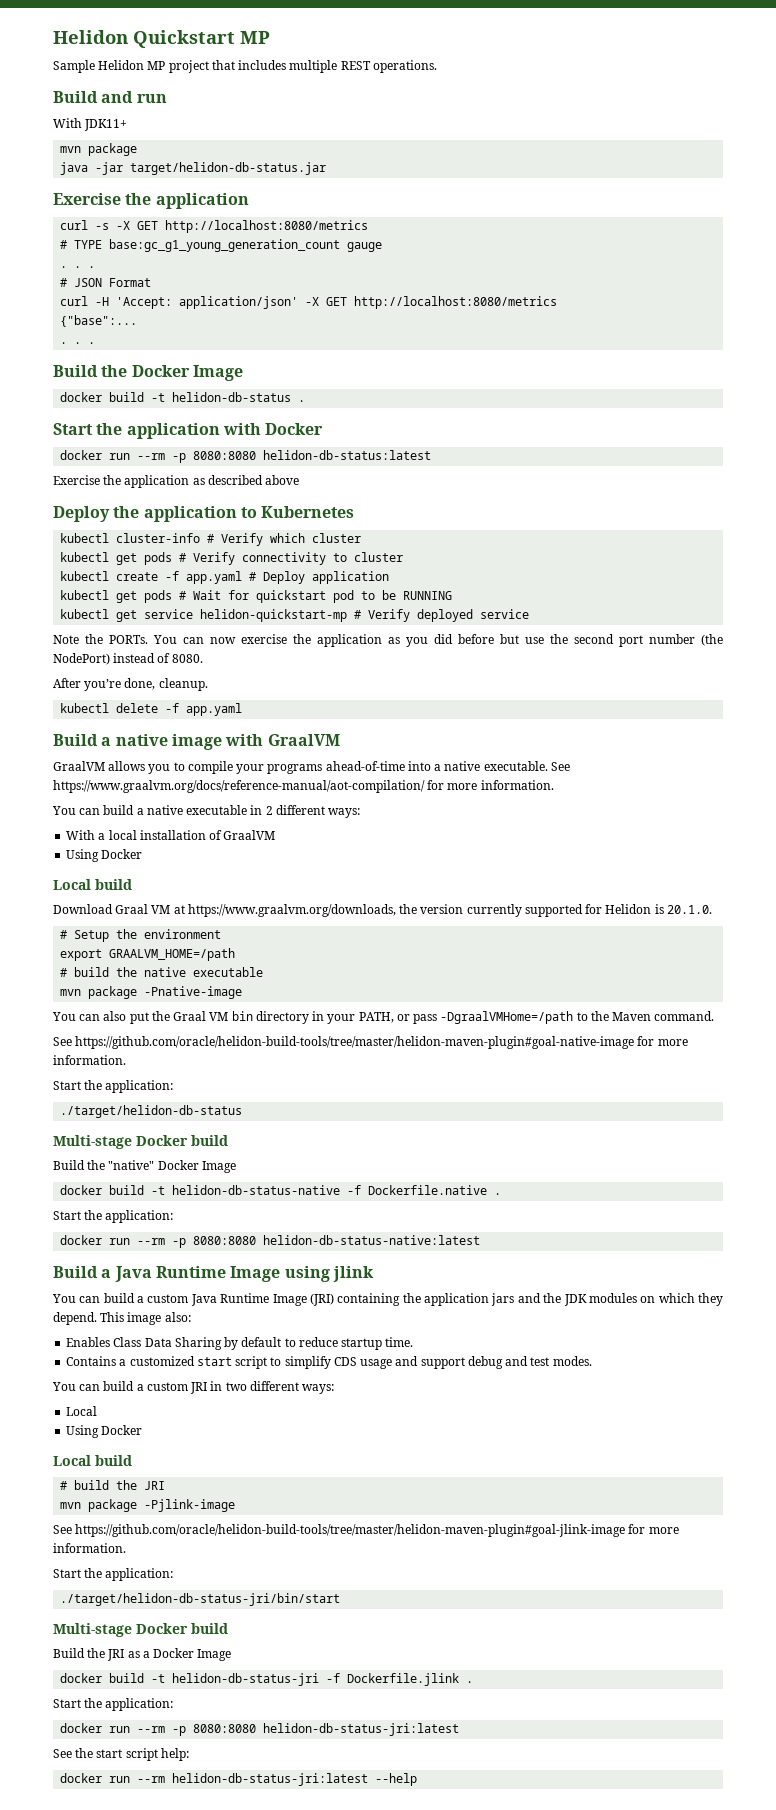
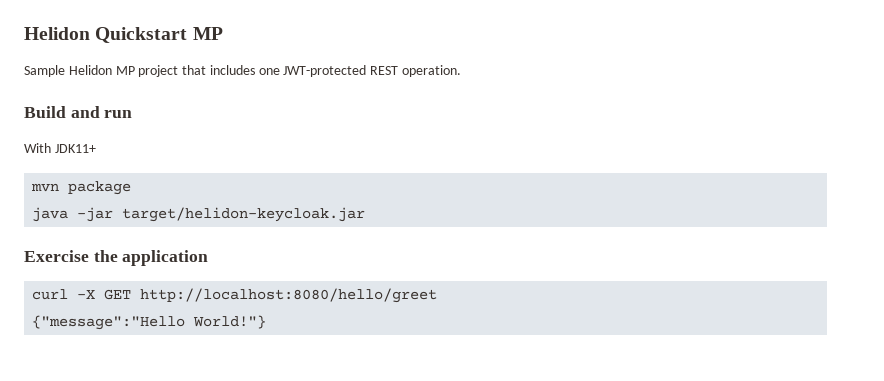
[289,60,437,73] multiple REST operations. -> [258,65,462,77] one JWT-protected REST operation.
[130,162,327,175] target/helidon-db-status.jar -> [122,207,366,222] target/helidon-keycloak.jar
[95,220,369,233] [60,239,383,252] [60,266,96,268] [60,278,152,287] [60,296,558,309] [60,315,138,327] [60,342,96,344] [53,365,243,381] [60,392,306,402] [53,423,324,439] [60,450,432,463] [53,475,300,488] [53,506,355,522] [60,533,362,546] [60,552,404,565] [60,571,390,584] [60,590,453,603] [60,609,530,622] [53,634,723,647] [53,653,203,665] [53,678,208,691] [60,703,243,716] [53,734,340,750] [53,761,570,774] [53,780,554,793] [52,805,361,818] [66,830,276,840] [66,849,143,862] [53,879,132,890] [53,904,712,917] [60,929,222,942] [60,948,236,961] [60,967,264,977] [60,986,243,999] [52,1011,715,1024] [53,1036,688,1049] [53,1055,126,1065] [53,1080,174,1093] [60,1105,243,1118] [53,1135,228,1149] [53,1160,236,1173] [60,1185,502,1195] [53,1210,174,1223] [60,1235,481,1248] [53,1266,374,1282] [52,1293,723,1306] [53,1312,191,1325] [66,1337,414,1350] [66,1356,592,1369] [52,1381,335,1394] [66,1406,98,1416] [66,1425,143,1438] [53,1455,132,1466] [60,1480,166,1490] [60,1499,236,1512] [53,1524,679,1537] [53,1543,126,1553] [53,1568,174,1581] [60,1593,341,1606] [53,1623,228,1637] [53,1648,232,1661] [60,1673,474,1686] [53,1698,174,1711] [60,1723,460,1736] [53,1748,189,1761] [60,1773,418,1786] -s -X GET http://localhost:8080/metrics // # TYPE base:gc_g1_young_generation_count gauge // . . . // # JSON Format // curl -H 'Accept: application/json' -X GET http://localhost:8080/metrics // {"base":... // . . . // Build the Docker Image // docker build -t helidon-db-status . // Start the application with Docker // docker run --rm -p 8080:8080 helidon-db-status:latest // Exercise the application as described above // Deploy the application to Kubernetes // kubectl cluster-info # Verify which cluster // kubectl get pods # Verify connectivity to cluster // kubectl create -f app.yaml # Deploy application // kubectl get pods # Wait for quickstart pod to be RUNNING // kubectl get service helidon-quickstart-mp # Verify deployed service // Note the PORTs. You can now exercise the application as you did before but use the second port number (the NodePort) instead of 8080. // After you’re done, cleanup. // kubectl delete -f app.yaml // Build a native image with GraalVM // GraalVM allows you to compile your programs ahead-of-time into a native executable. See https://www.graalvm.org/docs/reference-manual/aot-compilation/ for more information. // You can build a native executable in 2 different ways: // With a local installation of GraalVM // Using Docker // Local build // Download Graal VM at https://www.graalvm.org/downloads, the version currently supported for Helidon is 20.1.0. // # Setup the environment // export GRAALVM_HOME=/path // # build the native executable // mvn package -Pnative-image // You can also put the Graal VM bin directory in your PATH, or pass -DgraalVMHome=/path to the Maven command. // See https://github.com/oracle/helidon-build-tools/tree/master/helidon-maven-plugin#goal-native-image for more information. // Start the application: // ./target/helidon-db-status // Multi-stage Docker build // Build the "native" Docker Image // docker build -t helidon-db-status-native -f Dockerfile.native . // Start the application: // docker run --rm -p 8080:8080 helidon-db-status-native:latest // Build a Java Runtime Image using jlink // You can build a custom Java Runtime Image (JRI) containing the application jars and the JDK modules on which they depend. This image also: // Enables Class Data Sharing by default to reduce startup time. // Contains a customized start script to simplify CDS usage and support debug and test modes. // You can build a custom JRI in two different ways: // Local // Using Docker // Local build // # build the JRI // mvn package -Pjlink-image // See https://github.com/oracle/helidon-build-tools/tree/master/helidon-maven-plugin#goal-jlink-image for more information. // Start the application: // ./target/helidon-db-status-jri/bin/start // Multi-stage Docker build // Build the JRI as a Docker Image // docker build -t helidon-db-status-jri -f Dockerfile.jlink . // Start the application: // docker run --rm -p 8080:8080 helidon-db-status-jri:latest // See the start script help: // docker run --rm helidon-db-status-jri:latest --help -> [77,288,438,303] [32,315,267,330] -X GET http://localhost:8080/hello/greet // {"message":"Hello World!"}

